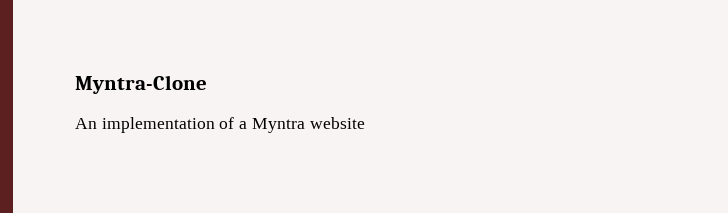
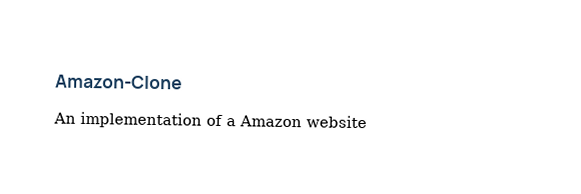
[75,75,207,94] Myntra-Clone -> [55,74,183,90] Amazon-Clone
[251,118,305,133] Myntra -> [239,115,302,128] Amazon

